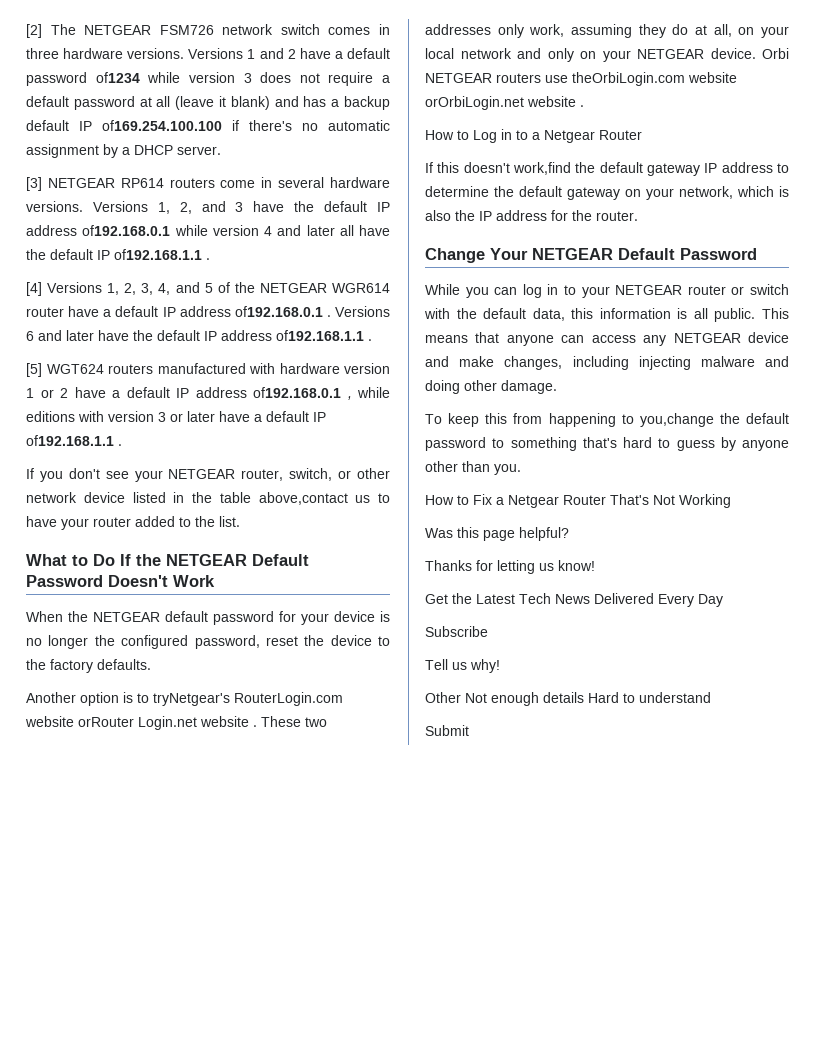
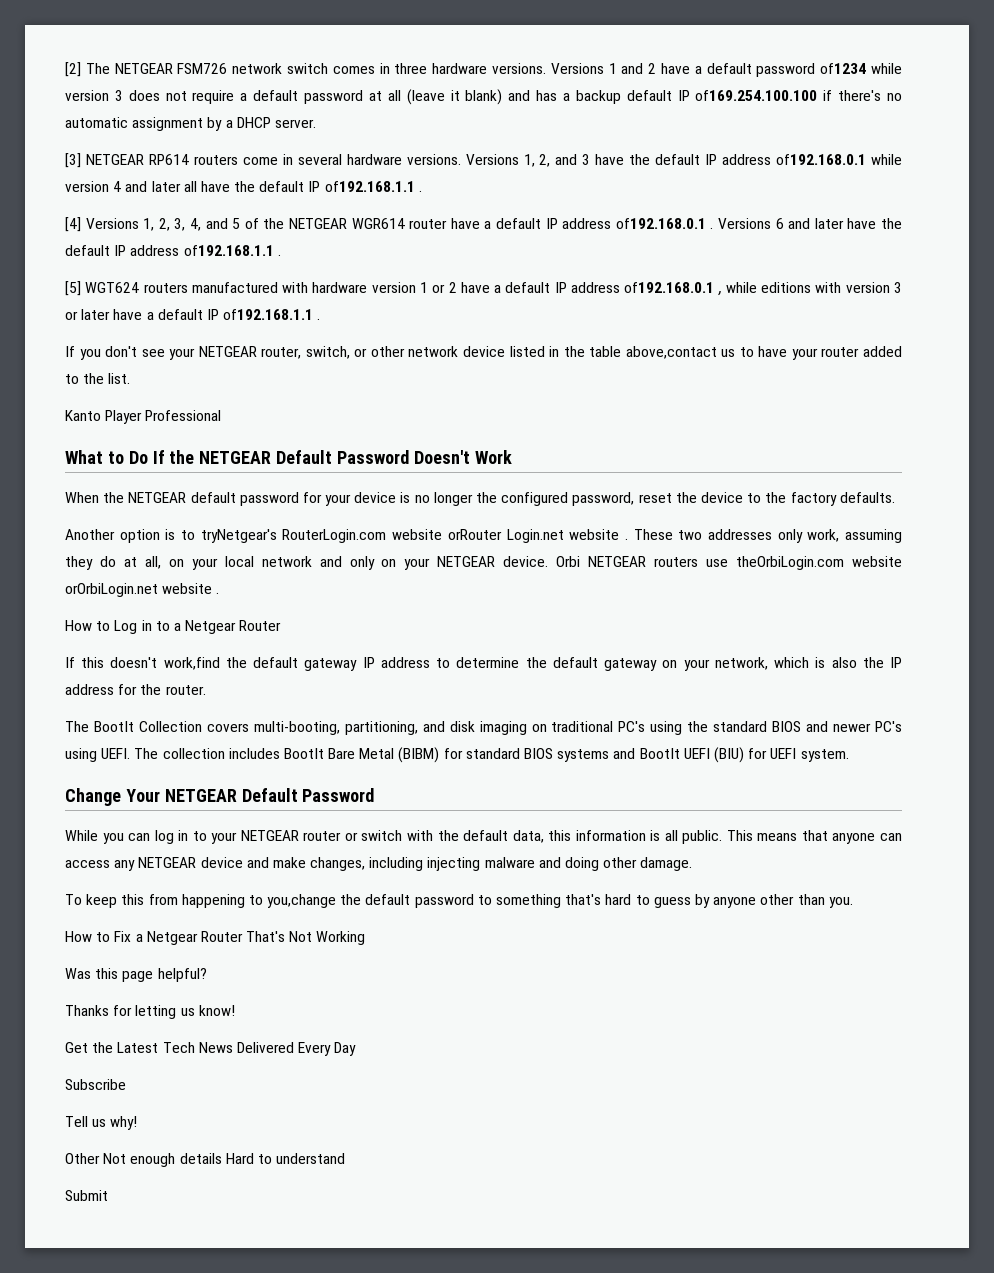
(240, 521) none -> [65,410,222,424] // Kanto Player Professional
(638, 216) none -> [65,721,903,735] [65,747,849,763] // The BootIt Collection covers multi-booting, partitioning, and disk imaging on traditional PC's using the standard BIOS and newer PC's using UEFI. The collection includes BootIt Bare Metal (BIBM) for standard BIOS systems and BootIt UEFI (BIU) for UEFI system.

